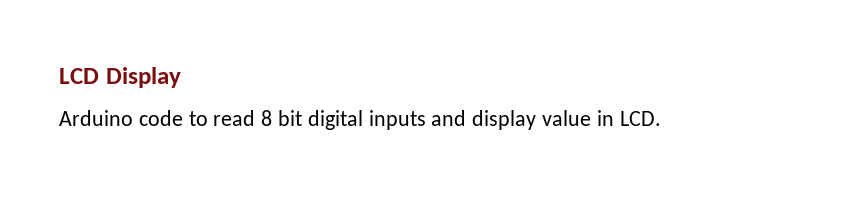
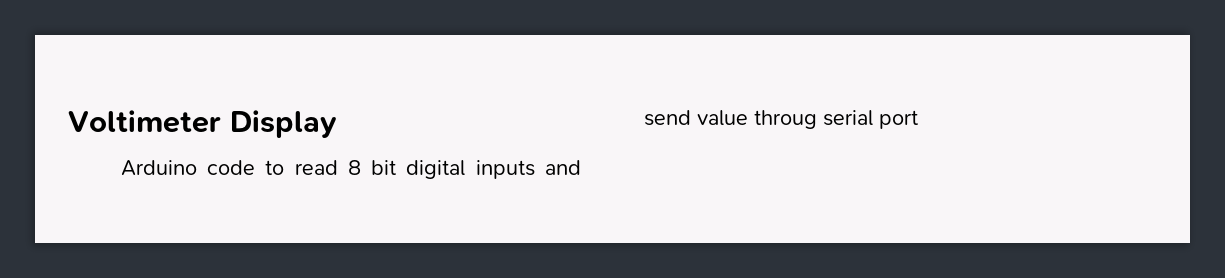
[59,68,99,84] LCD -> [68,110,221,133] Voltimeter
[472,110,661,130] display value in LCD. -> [644,110,918,129] send value throug serial port

